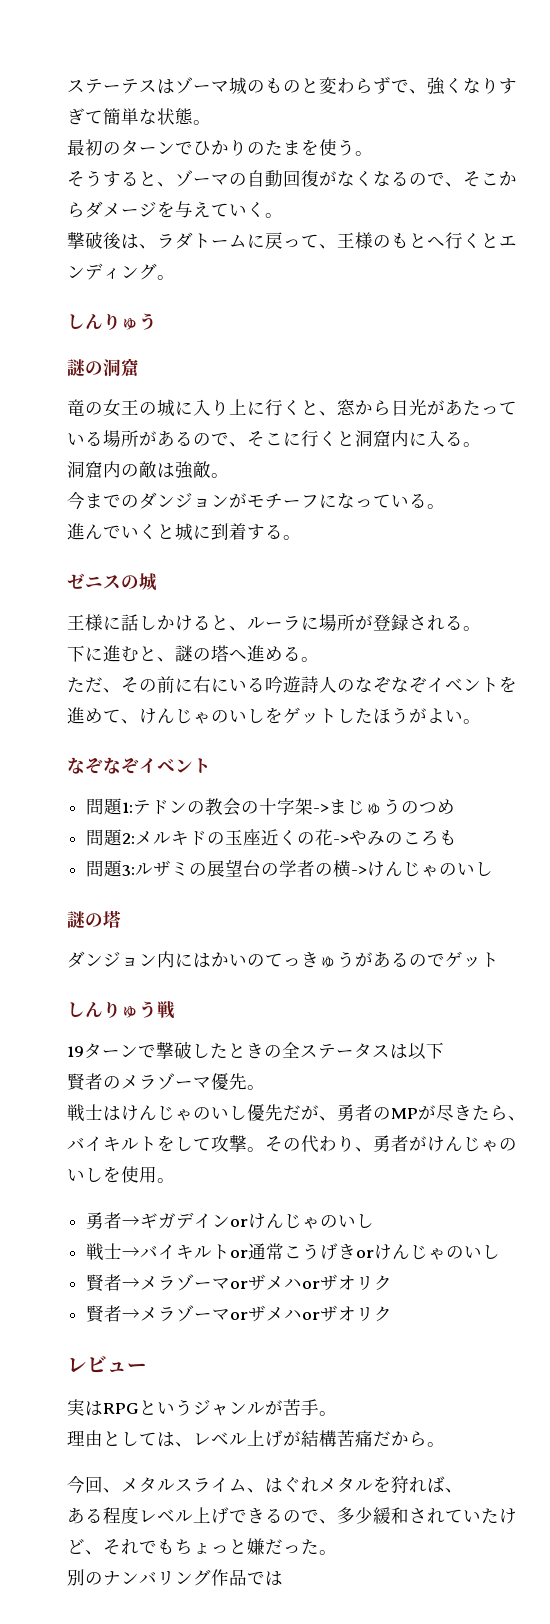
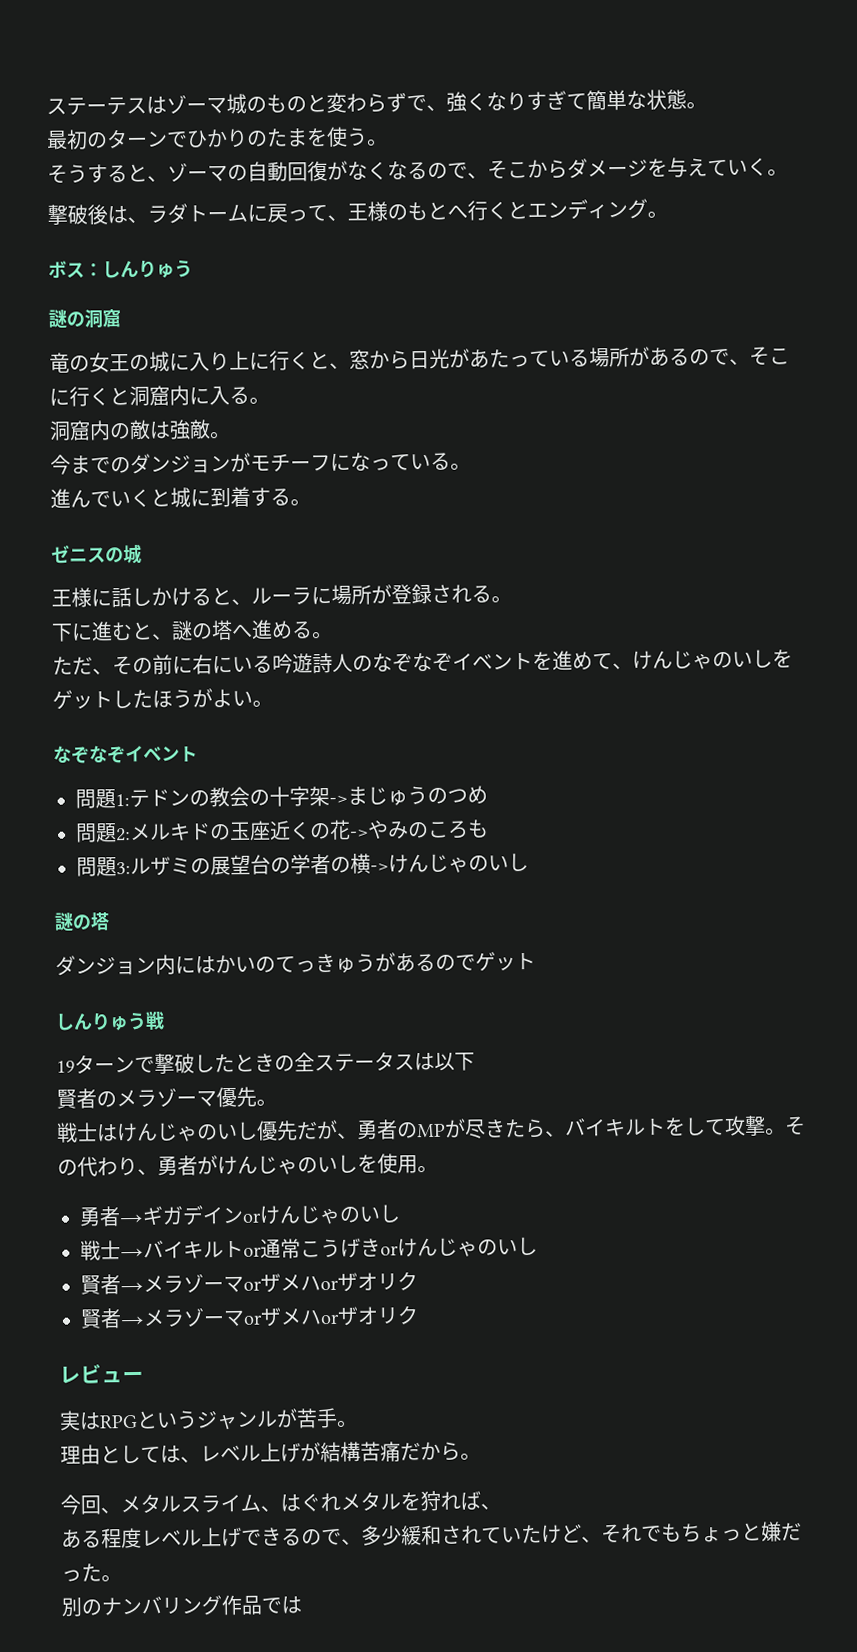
(175, 277) none -> [48,260,103,279] ボス：

